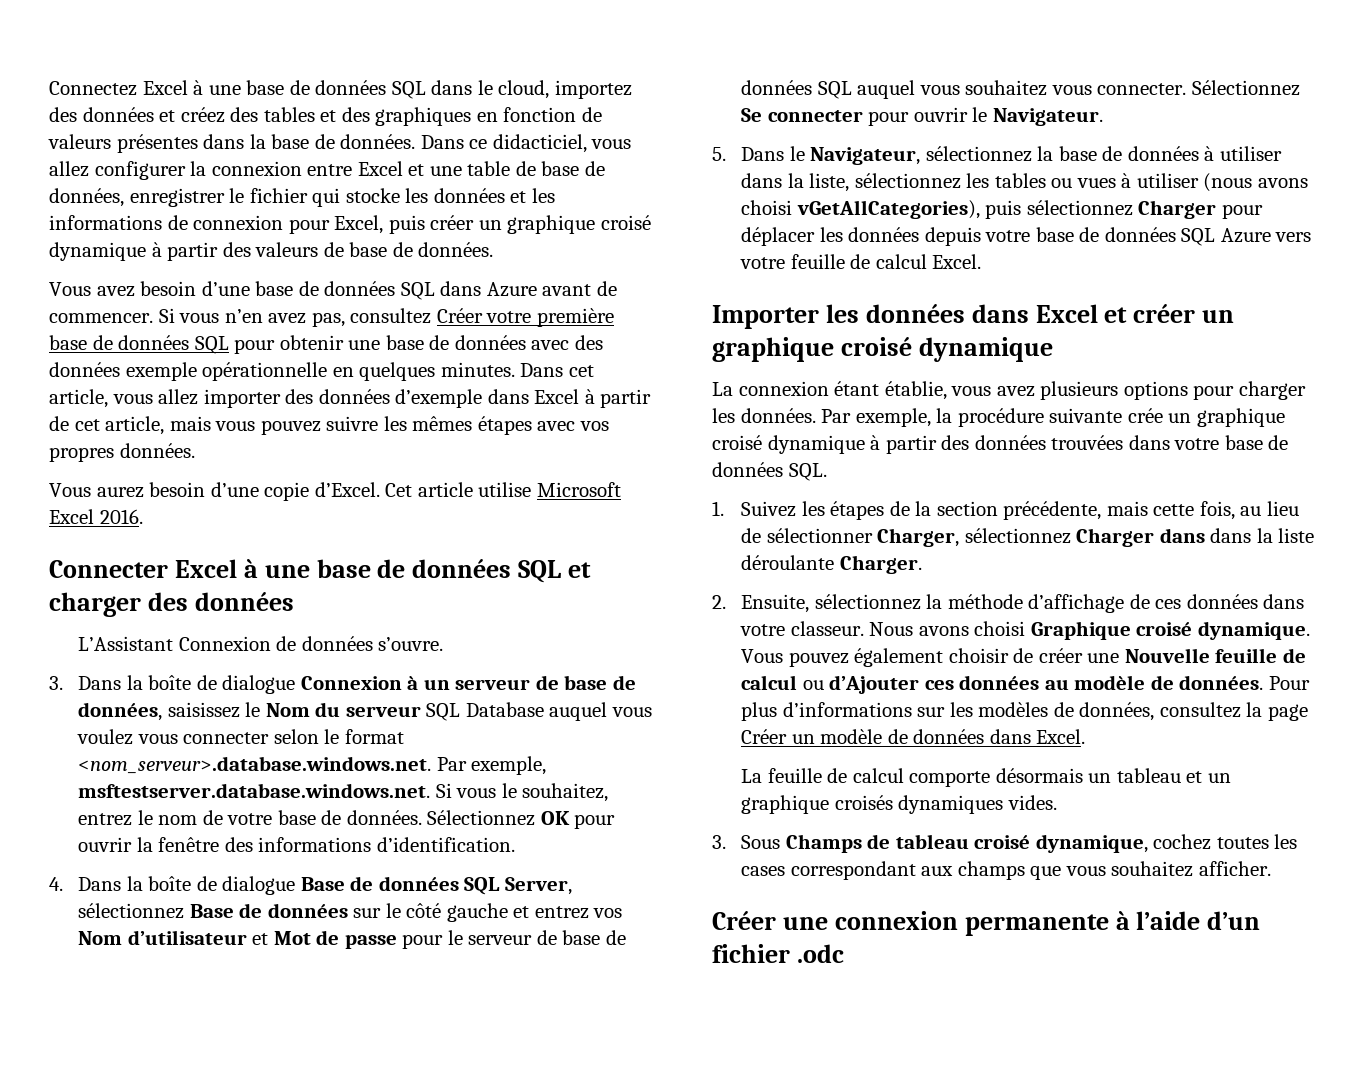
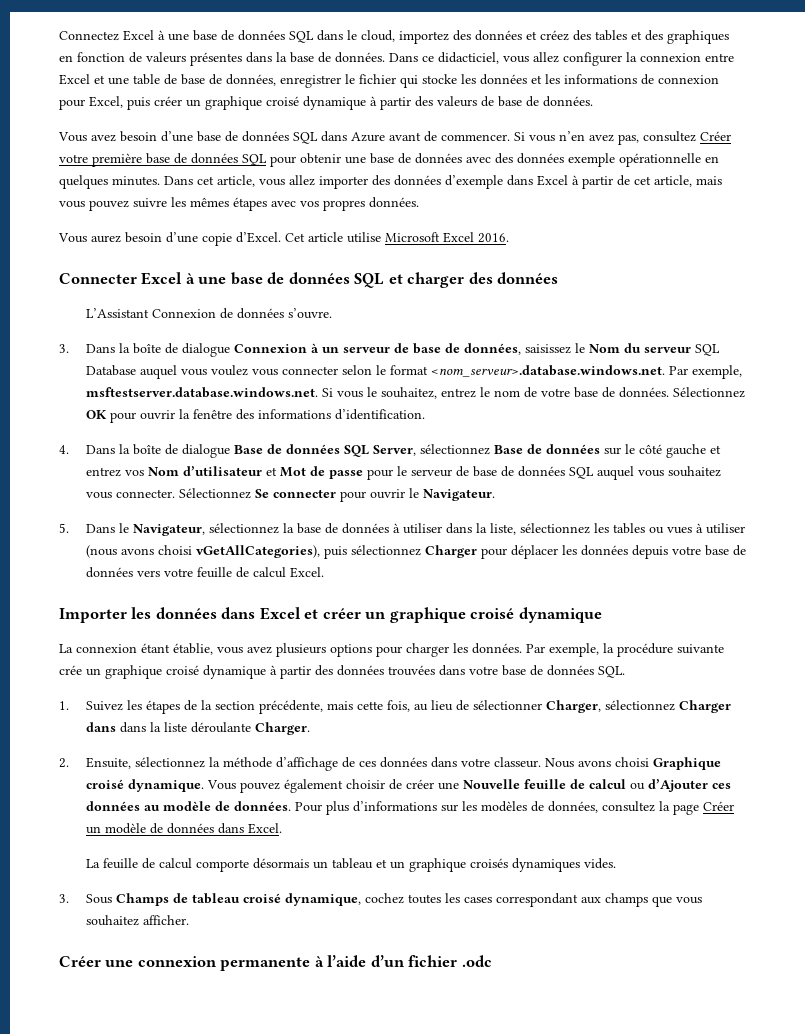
[1181,228,1271,246] SQL Azure -> (133, 572) none

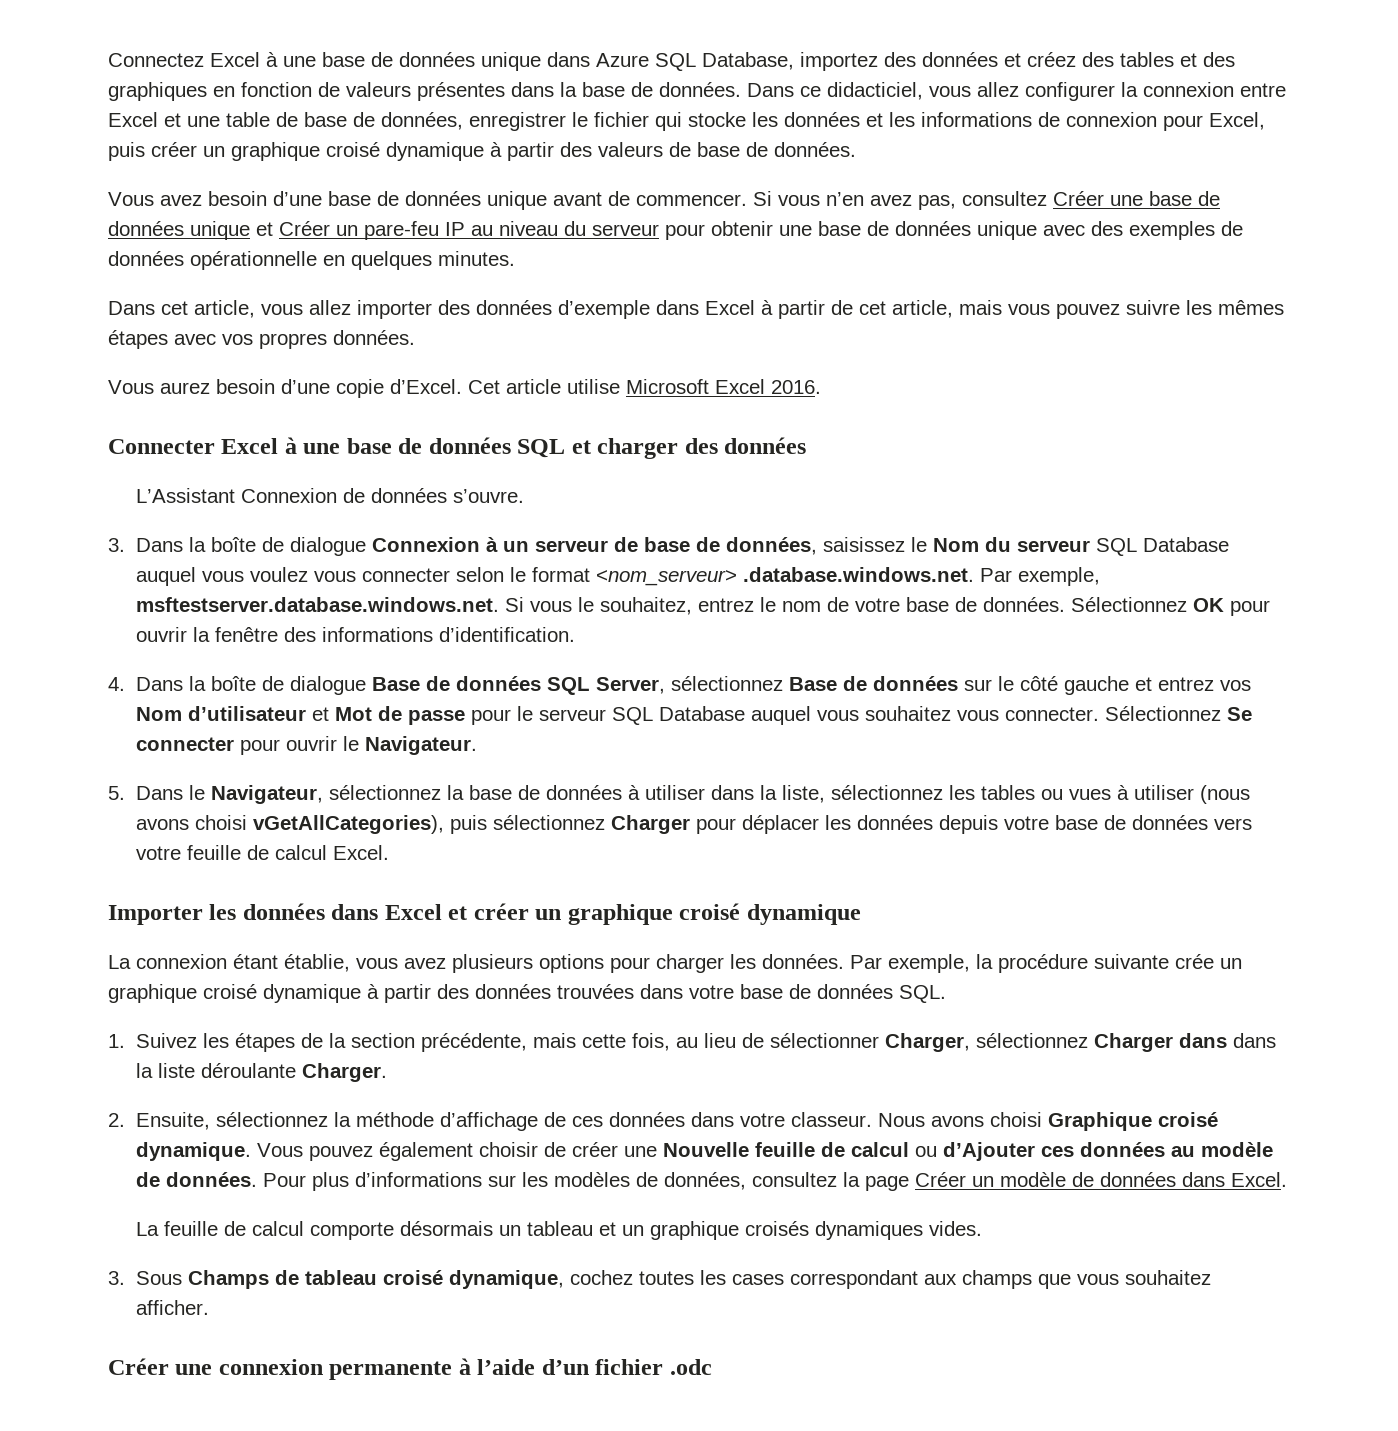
[289,30,395,43] SQL dans le cloud, -> [481,52,794,71] unique dans Azure SQL Database,
[293,131,385,144] SQL dans Azure -> [487,191,547,210] unique
[59,153,267,167] votre première base de données SQL -> [1110,191,1220,206] [108,221,659,240] une base de données unique et Créer un pare-feu IP au niveau du serveur
(462, 158) none -> [977,221,1037,240] unique
[517,153,615,167] données exemple -> [1129,221,1243,240] [108,251,184,266] exemples de données
(160, 181) none -> (515, 258) //
[430,365,665,377] <nom_serveur>.database.windows.net. -> [596,567,975,586] <nom_serveur> .database.windows.net.
[455,466,594,479] de base de données SQL -> [612,706,746,725] SQL Database

